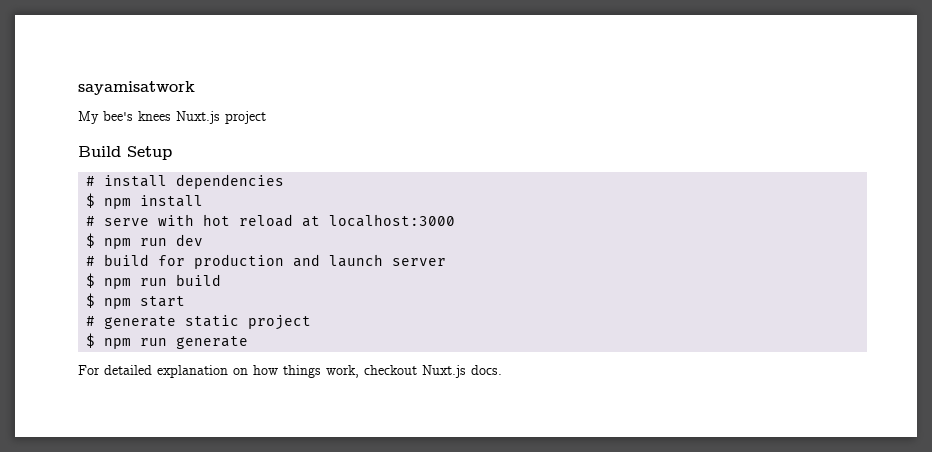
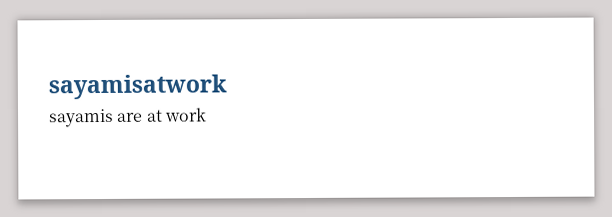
[78,111,266,124] [78,146,172,160] [86,174,285,189] [86,193,204,209] [86,214,456,227] [86,233,204,249] [86,254,447,269] [86,273,222,289] [86,293,186,309] [86,315,312,330] [86,333,249,349] [78,365,502,378] My bee's knees Nuxt.js project // Build Setup // # install dependencies // $ npm install // # serve with hot reload at localhost:3000 // $ npm run dev // # build for production and launch server // $ npm run build // $ npm start // # generate static project // $ npm run generate // For detailed explanation on how things work, checkout Nuxt.js docs. -> [49,107,207,128] sayamis are at work

